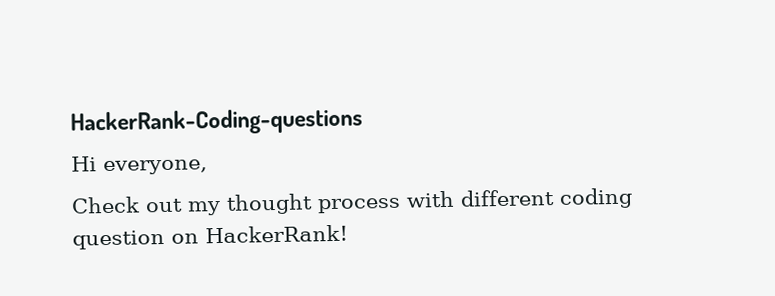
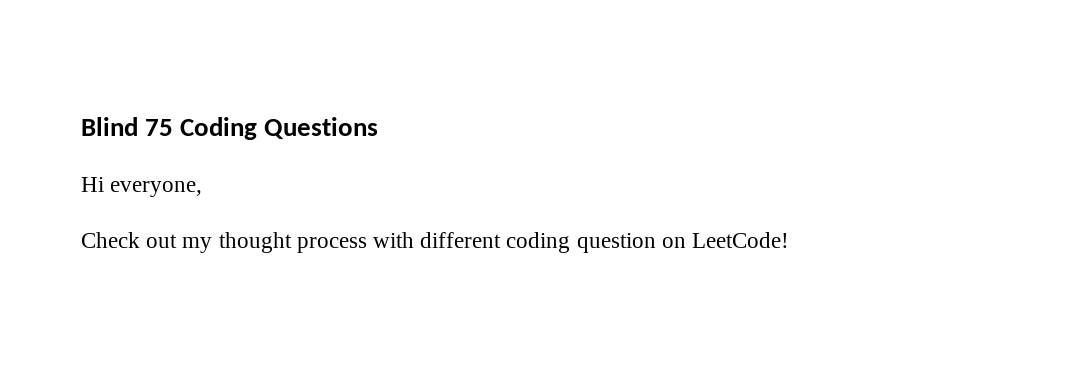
[70,107,363,137] HackerRank-Coding-questions -> [81,117,379,140] Blind 75 Coding Questions
[205,224,348,244] HackerRank! -> [692,232,790,248] LeetCode!

